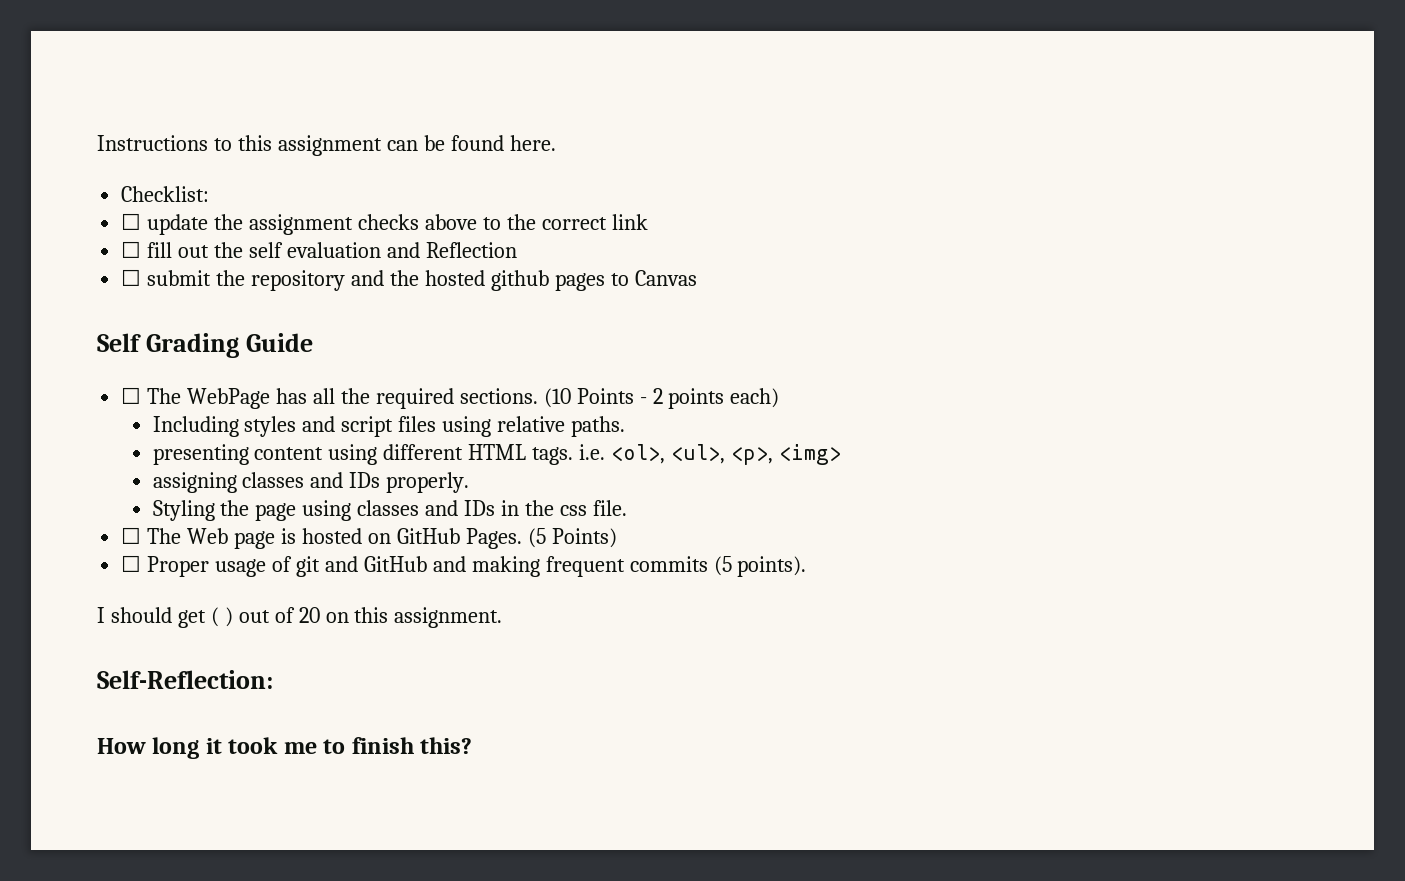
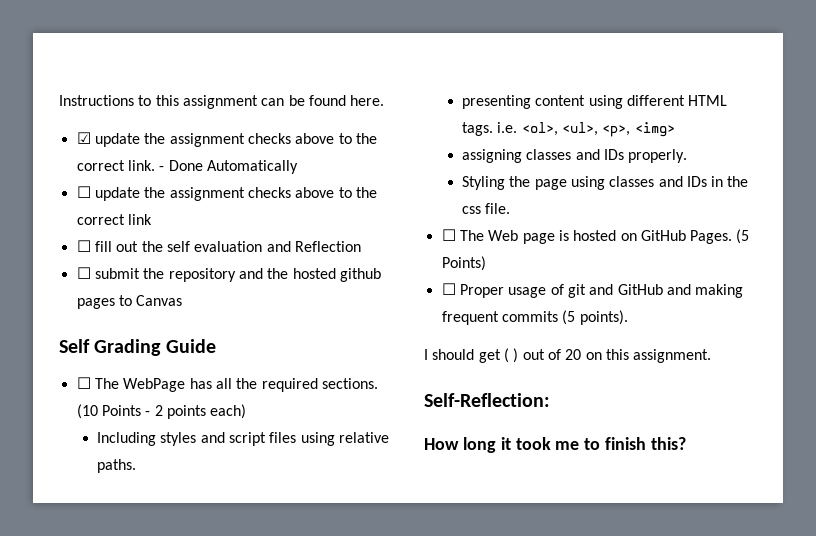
[121,186,210,202] Checklist: -> [76,132,377,147] [76,160,298,174] ☑ update the assignment checks above to the correct link. - Done Automatically

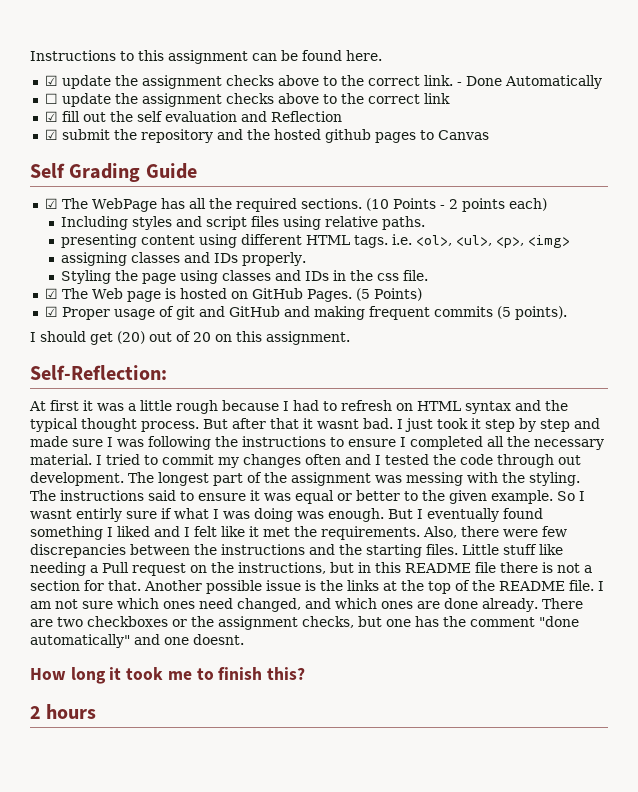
[76,240,91,252] ☐ -> [44,111,58,122] ☑
[76,267,91,279] ☐ -> [44,129,58,140] ☑
[76,377,91,389] ☐ -> [44,198,58,209] ☑
[441,229,456,241] ☐ -> [44,288,58,299] ☑
[441,283,456,295] ☐ -> [44,306,58,317] ☑
[503,348,519,363] ( ) -> [117,331,145,344] (20)
(550, 400) none -> [29,400,568,414] [30,418,600,432] [30,436,604,450] [30,454,581,468] [30,472,580,486] [30,490,585,504] [30,508,543,522] [30,526,567,540] [30,544,563,558] [30,562,592,576] [30,580,604,594] [30,598,583,612] [30,616,579,630] [30,634,244,648] // At first it was a little rough because I had to refresh on HTML syntax and the typical thought process. But after that it wasnt bad. I just took it step by step and made sure I was following the instructions to ensure I completed all the necessary material. I tried to commit my changes often and I tested the code through out development. The longest part of the assignment was messing with the styling. The instructions said to ensure it was equal or better to the given example. So I wasnt entirly sure if what I was doing was enough. But I eventually found something I liked and I felt like it met the requirements. Also, there were few discrepancies between the instructions and the starting files. Little stuff like needing a Pull request on the instructions, but in this README file there is not a section for that. Another possible issue is the links at the top of the README file. I am not sure which ones need changed, and which ones are done already. There are two checkboxes or the assignment checks, but one has the comment "done automatically" and one doesnt.
(687, 443) none -> [30,704,97,719] // 2 hours

